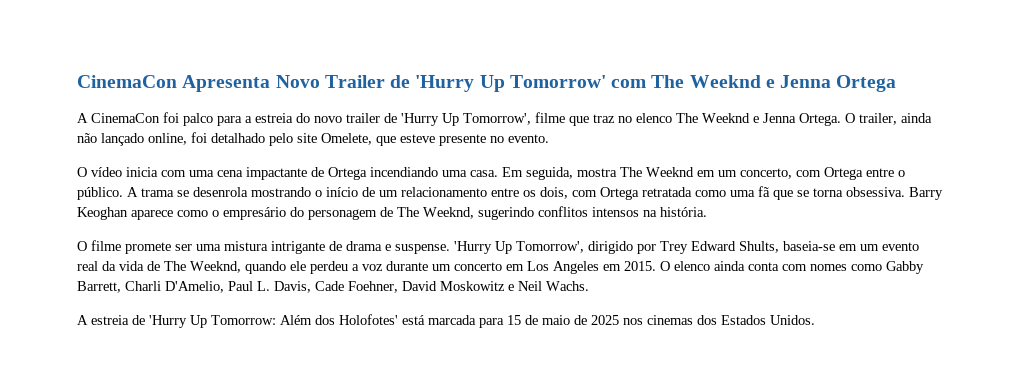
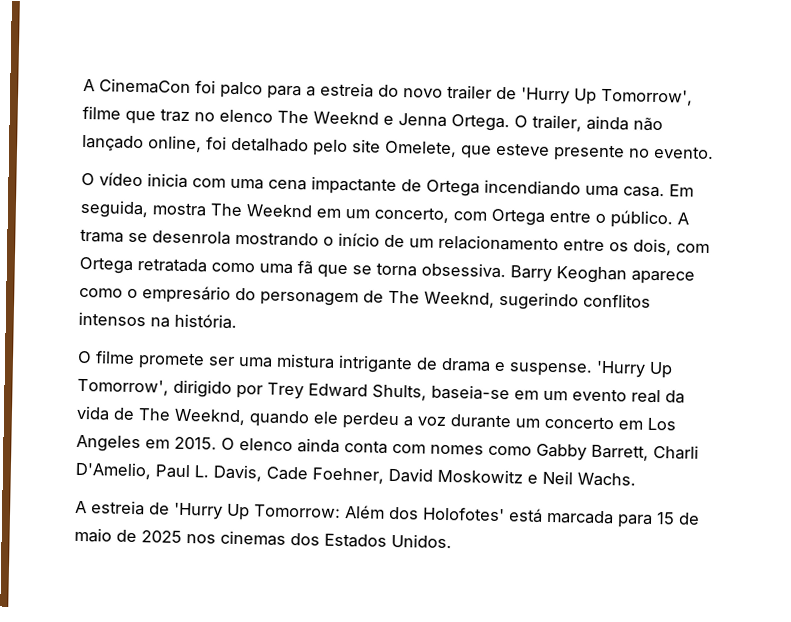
[77,75,897,92] CinemaCon Apresenta Novo Trailer de 'Hurry Up Tomorrow' com The Weeknd e Jenna Ortega // -> (83, 85) none

